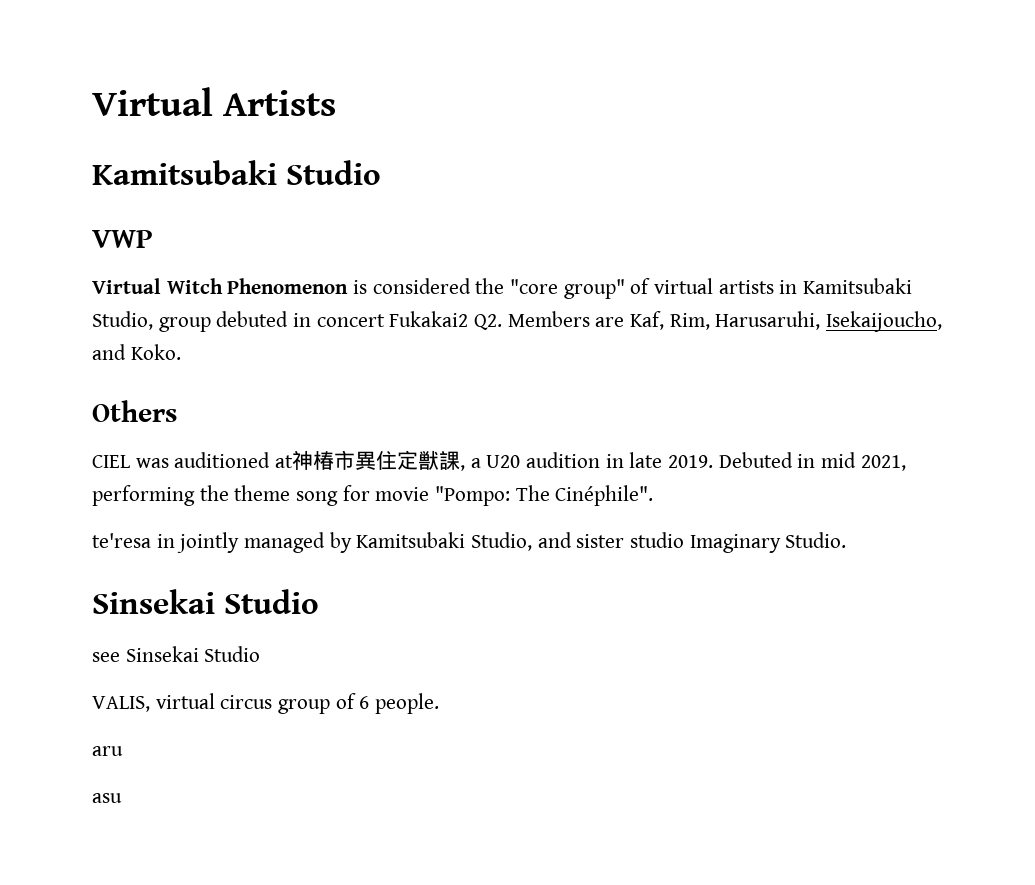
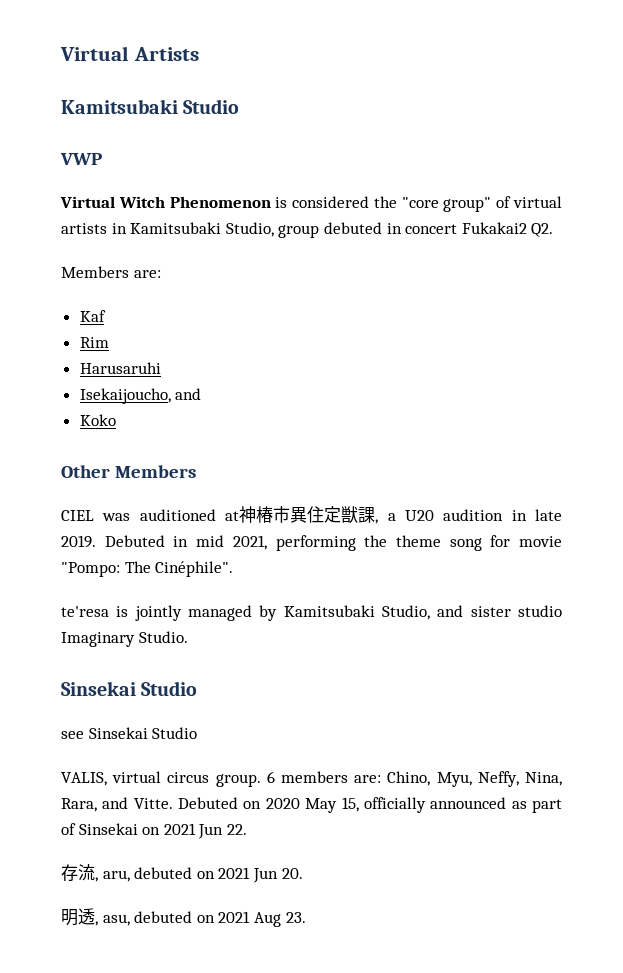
[507,311,821,330] Members are Kaf, Rim, Harusaruhi, -> [61,266,161,278] [79,310,106,322] [79,337,109,348] [79,362,161,374] // Members are: // Kaf // Rim // Harusaruhi //
[130,344,181,360] [92,400,177,422] Koko. // Others -> [79,414,116,426] [61,465,196,478] // Koko // Other Members
[156,534,175,548] in -> [116,606,129,617] is
[278,693,440,714] [92,746,123,756] [92,793,122,803] group of 6 people. // aru // asu -> [215,771,562,787] [61,797,562,813] [61,823,247,839] [61,864,303,883] [61,908,306,927] group. 6 members are: Chino, Myu, Neffy, Nina, Rara, and Vitte. Debuted on 2020 May 15, officially announced as part of Sinsekai on 2021 Jun 22. // 存流, aru, debuted on 2021 Jun 20. // 明透, asu, debuted on 2021 Aug 23.

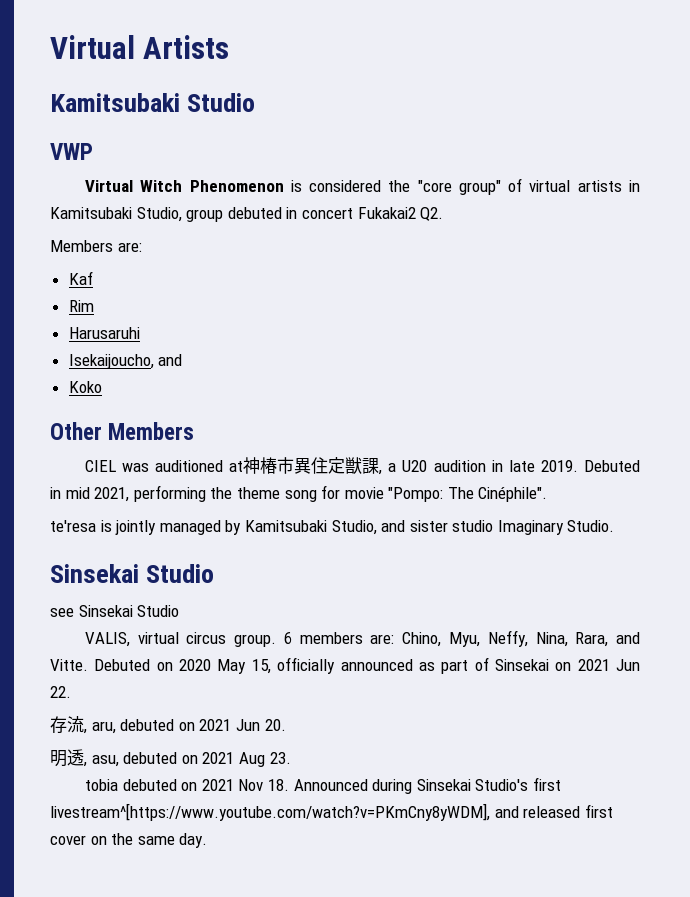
(306, 917) none -> [84,777,561,794] [50,803,613,821] [50,833,208,848] // tobia debuted on 2021 Nov 18. Announced during Sinsekai Studio's first livestream^[https://www.youtube.com/watch?v=PKmCny8yWDM], and released first cover on the same day.

